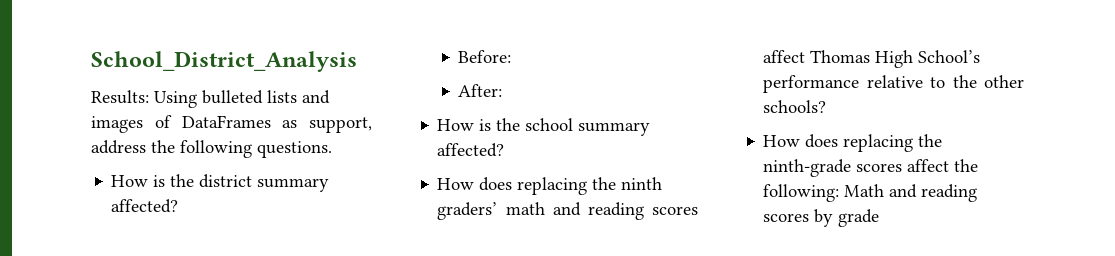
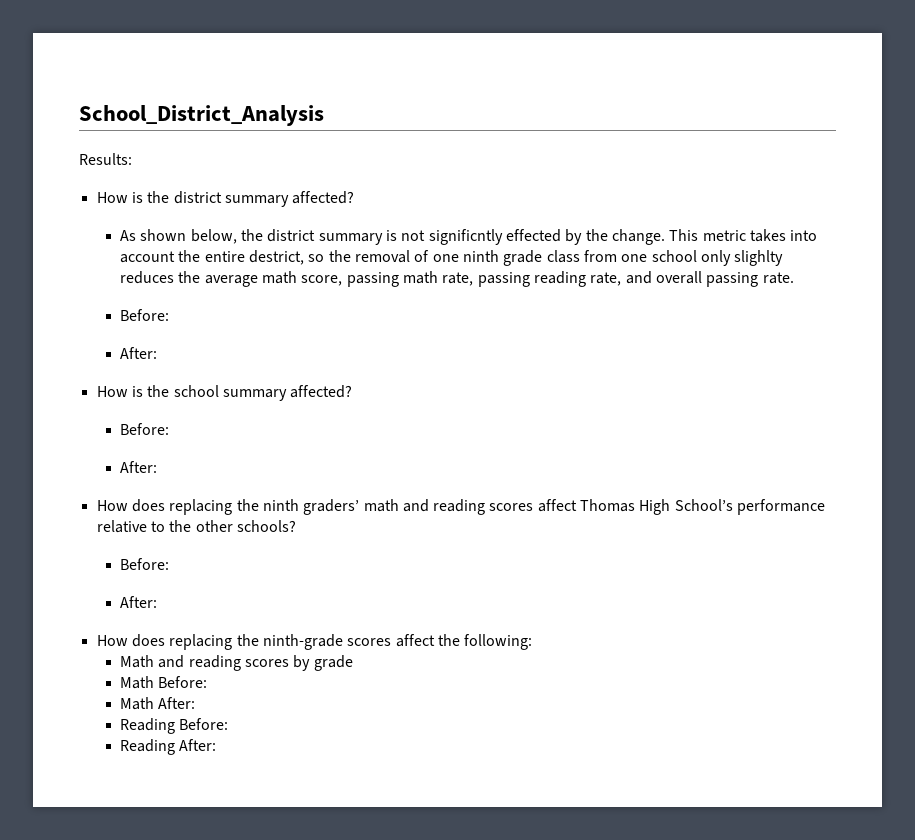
[154,90,330,108] [91,115,372,133] [91,140,332,158] Using bulleted lists and images of DataFrames as support, address the following questions. -> (132, 159) none
(179, 206) none -> [120,229,818,245] [120,250,784,266] [120,271,794,287] // As shown below, the district summary is not significntly effected by the change. This metric takes into account the entire destrict, so the removal of one ninth grade class from one school only slighlty reduces the average math score, passing math rate, passing reading rate, and overall passing rate.
(505, 150) none -> [120,423,170,435] [120,461,158,473] // Before: // After:
(827, 106) none -> [120,558,170,570] [120,596,158,608] // Before: // After:
(840, 193) none -> (533, 642) //
(880, 218) none -> [120,676,208,689] [120,697,196,710] [120,718,229,734] [120,739,217,755] // Math Before: // Math After: // Reading Before: // Reading After:

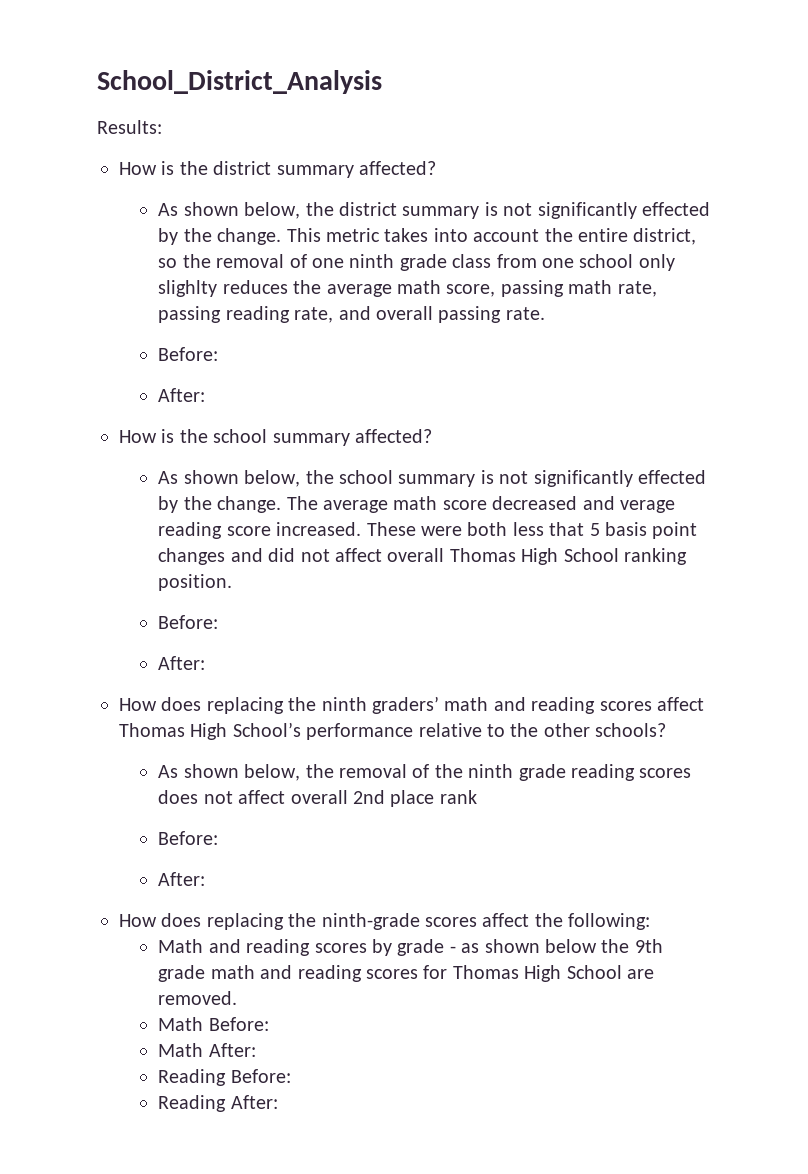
[428,229,503,245] significntly -> [537,202,637,219] significantly
[249,250,305,265] destrict, -> [633,228,697,245] district,
(353, 391) none -> [158,470,706,487] [158,496,675,513] [158,522,698,539] [158,548,687,565] [158,574,233,591] // As shown below, the school summary is not significantly effected by the change. The average math score decreased and verage reading score increased. These were both less that 5 basis point changes and did not affect overall Thomas High School ranking position.
(296, 526) none -> [158,764,692,781] [158,790,477,807] // As shown below, the removal of the ninth grade reading scores does not affect overall 2nd place rank
(353, 663) none -> [449,939,663,953] [158,965,654,982] [158,991,238,1005] - as shown below the 9th grade math and reading scores for Thomas High School are removed.

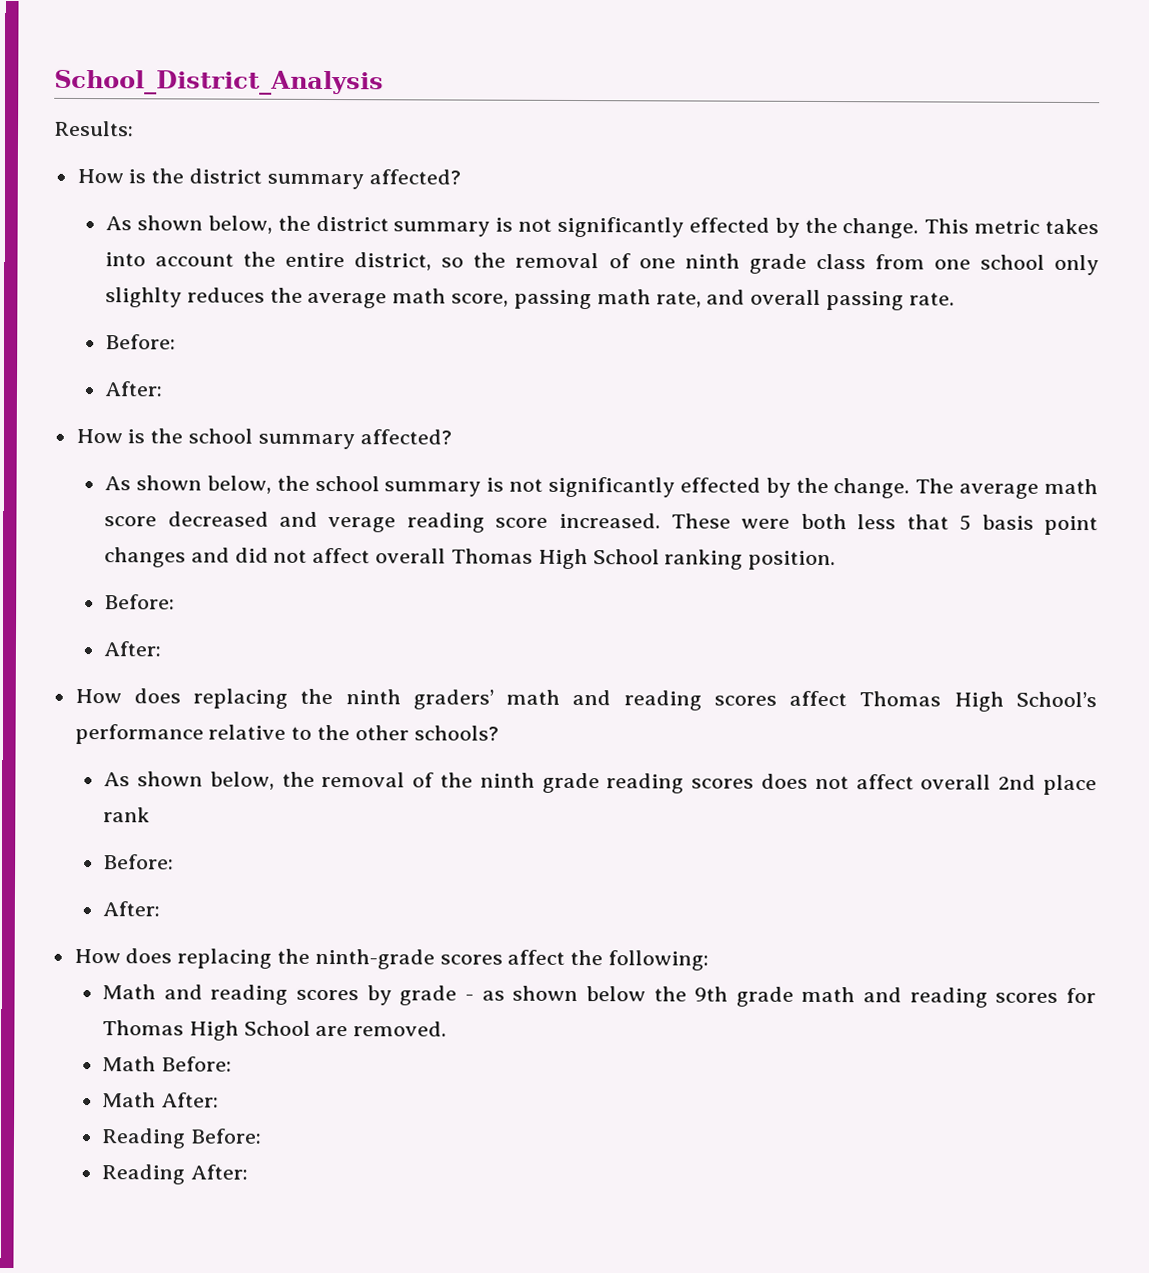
[158,306,334,323] passing reading rate, -> (702, 299) none

